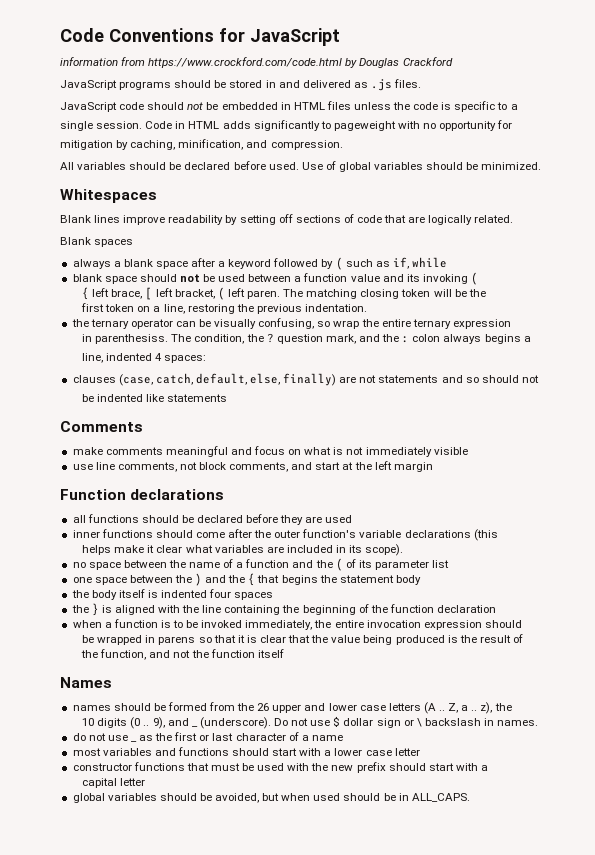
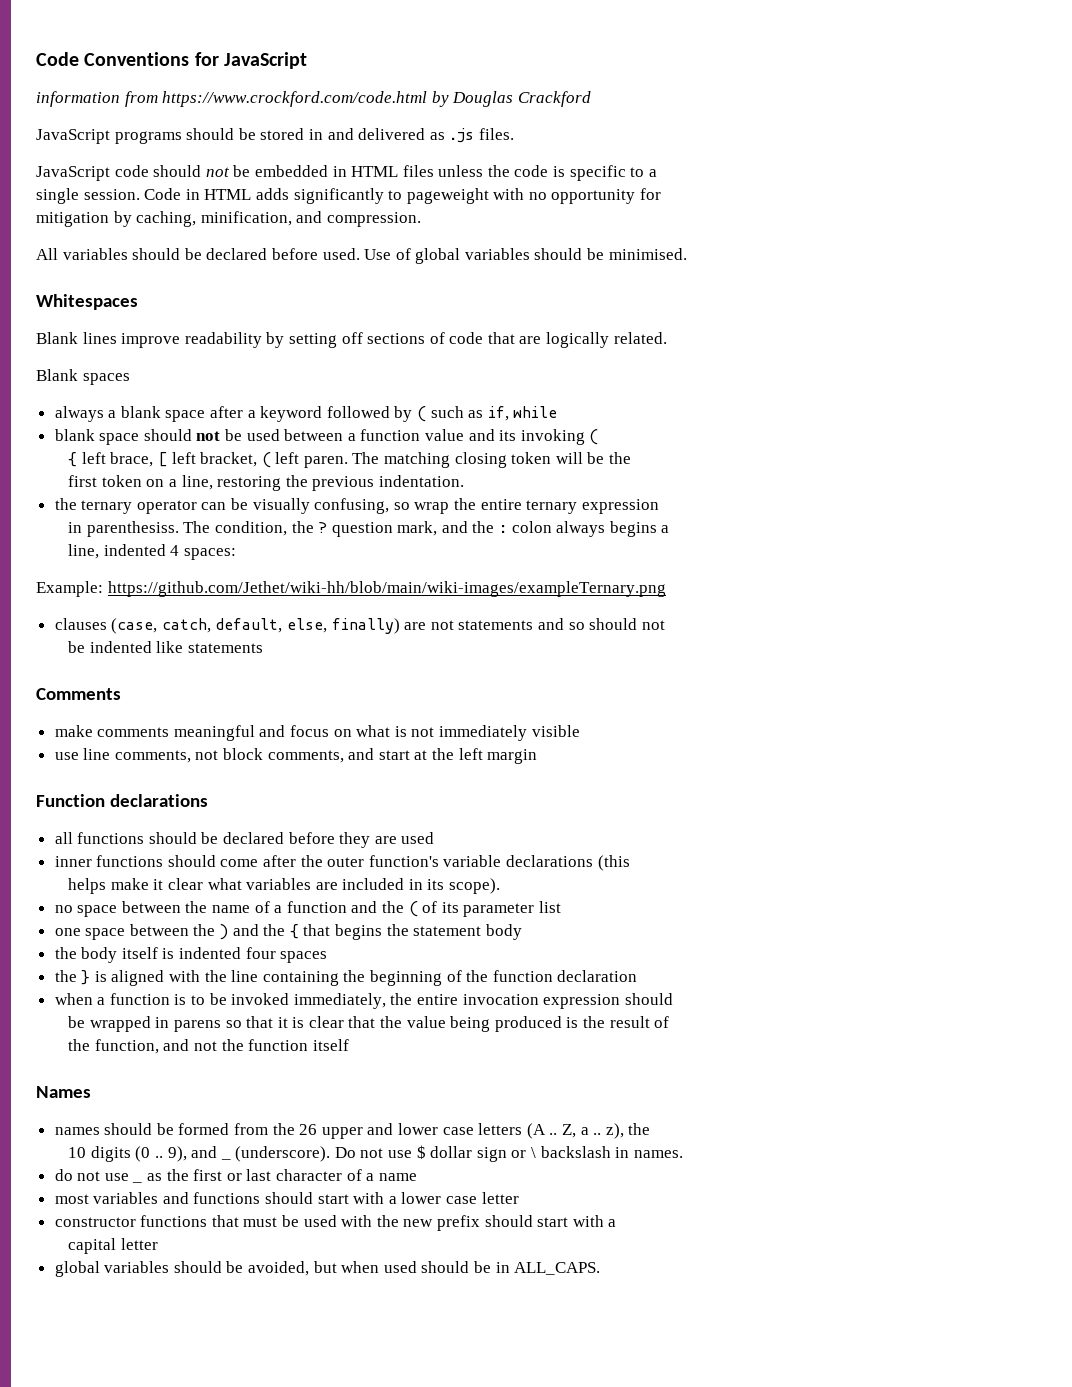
[481,162,542,170] minimized. -> [608,248,687,260] minimised.
(207, 359) none -> [36,581,666,597] // Example: https://github.com/Jethet/wiki-hh/blob/main/wiki-images/exampleTernary.png

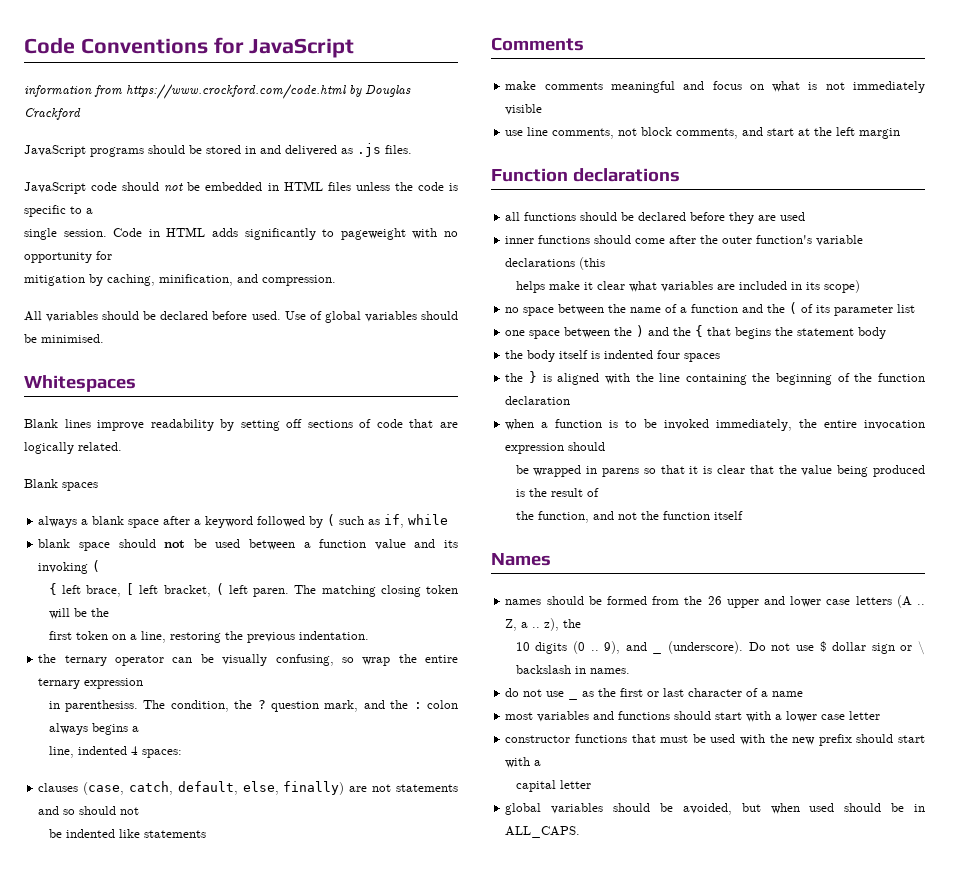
[36,581,666,597] // Example: https://github.com/Jethet/wiki-hh/blob/main/wiki-images/exampleTernary.png -> (182, 753) none
[449,878,501,894] scope). -> [823,280,860,293] scope)

